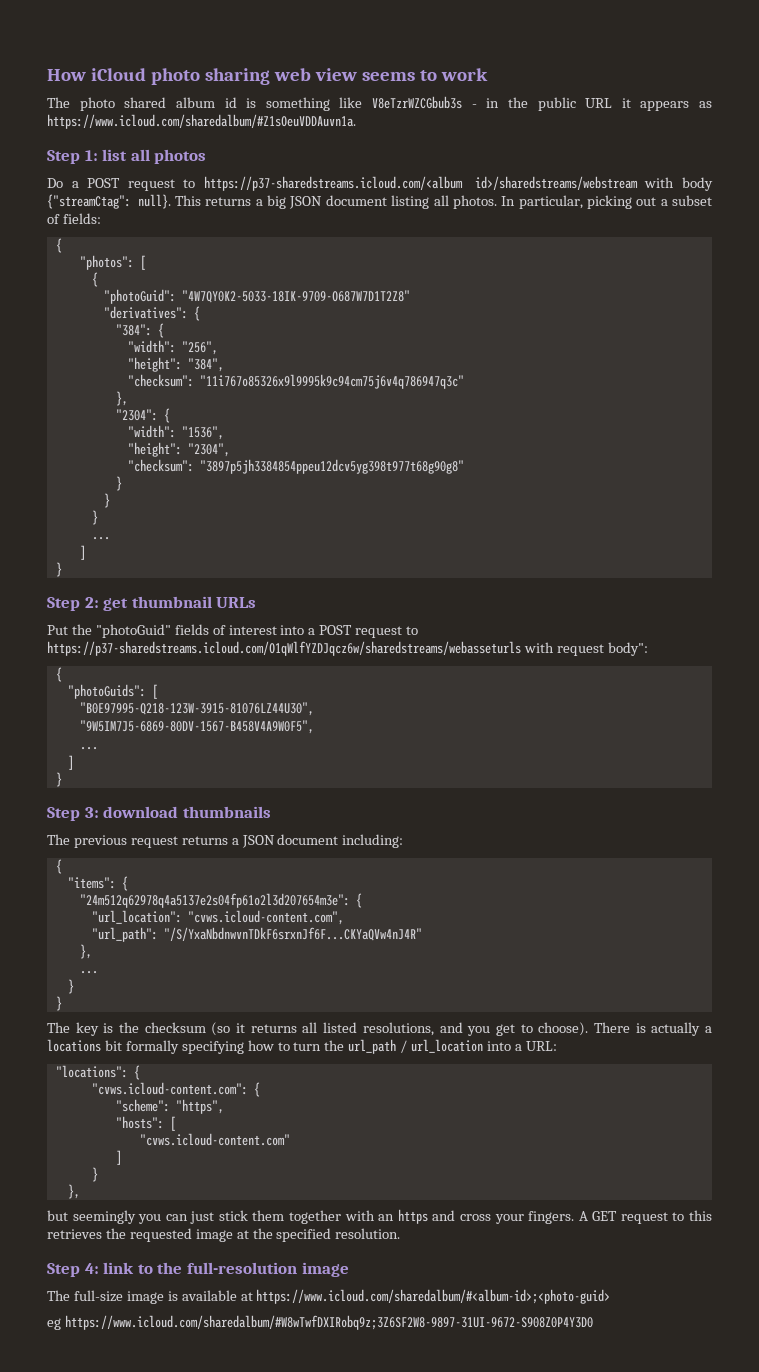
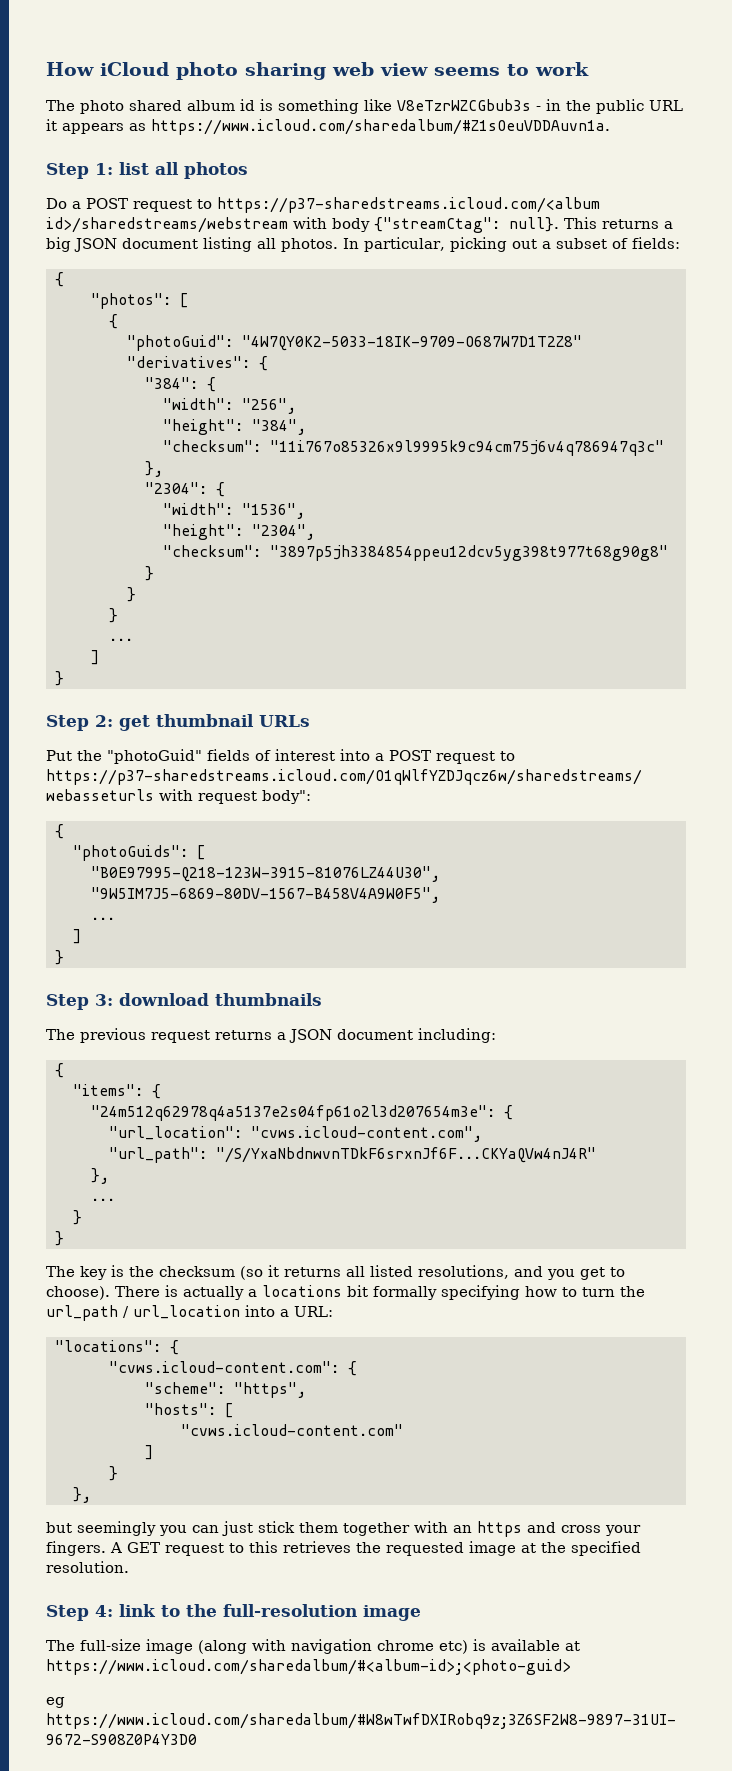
(164, 1297) none -> [198,1639,468,1654] (along with navigation chrome etc)

